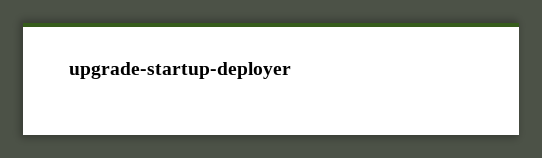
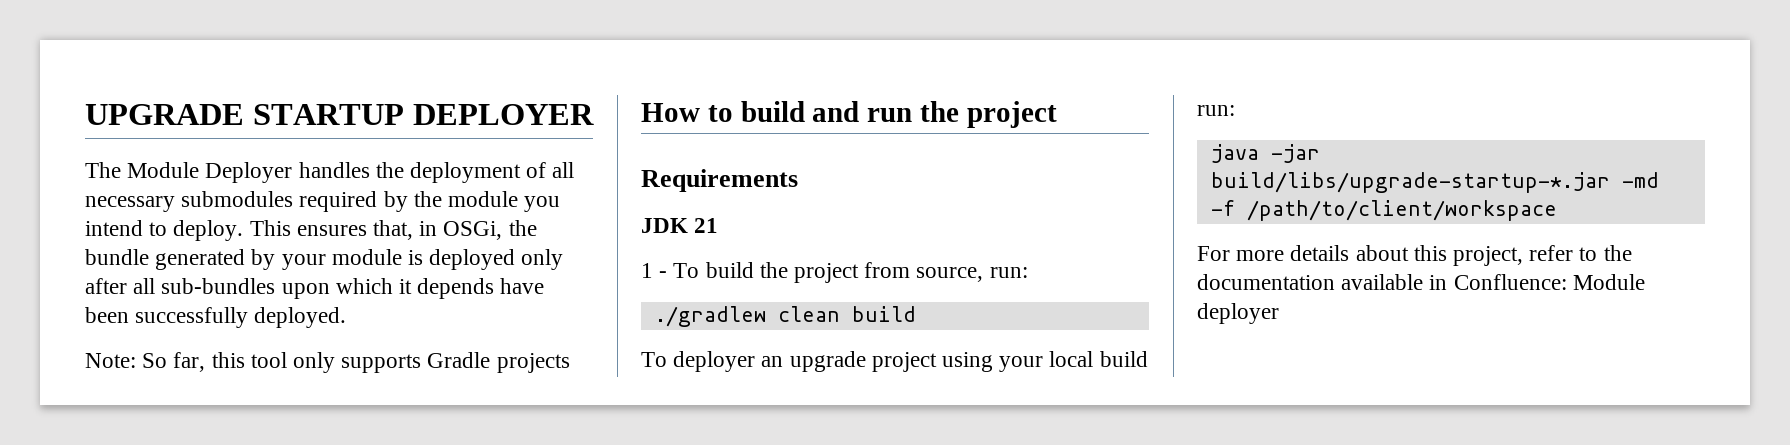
[69,62,291,79] upgrade-startup-deployer -> [85,104,594,125] [85,162,575,183] [85,191,561,212] [85,220,537,241] [85,249,564,270] [85,278,545,299] [85,307,347,328] [85,352,570,373] [641,101,1057,128] [641,169,798,192] [641,218,719,233] [641,262,1028,283] [654,306,916,327] [641,351,1148,372] [1197,105,1235,116] [1210,144,1320,163] [1210,172,1659,193] [1210,200,1557,221] [1197,245,1632,266] [1197,274,1645,290] [1197,303,1279,324] UPGRADE STARTUP DEPLOYER // The Module Deployer handles the deployment of all necessary submodules required by the module you intend to deploy. This ensures that, in OSGi, the bundle generated by your module is deployed only after all sub-bundles upon which it depends have been successfully deployed. // Note: So far, this tool only supports Gradle projects // How to build and run the project // Requirements // JDK 21 // 1 - To build the project from source, run: // ./gradlew clean build // To deployer an upgrade project using your local build run: // java -jar build/libs/upgrade-startup-*.jar -md -f /path/to/client/workspace // For more details about this project, refer to the documentation available in Confluence: Module deployer

